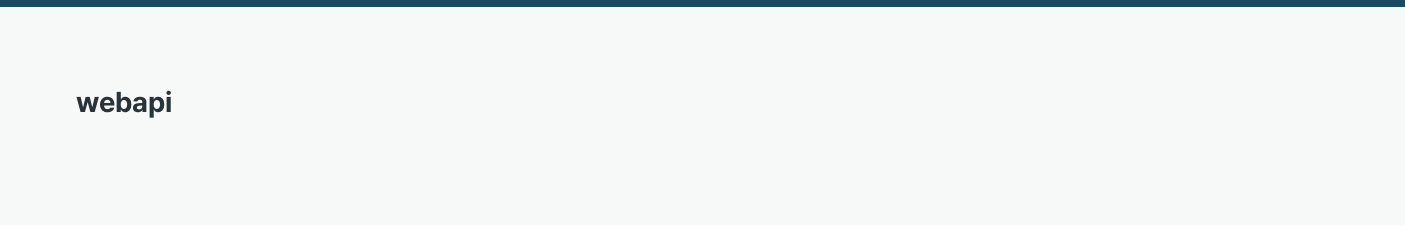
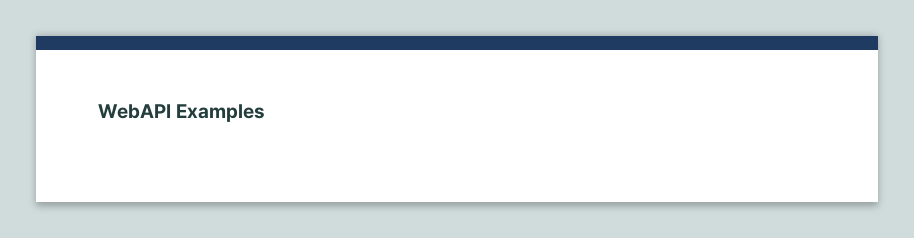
[76,90,172,118] webapi -> [98,104,266,122] WebAPI Examples

